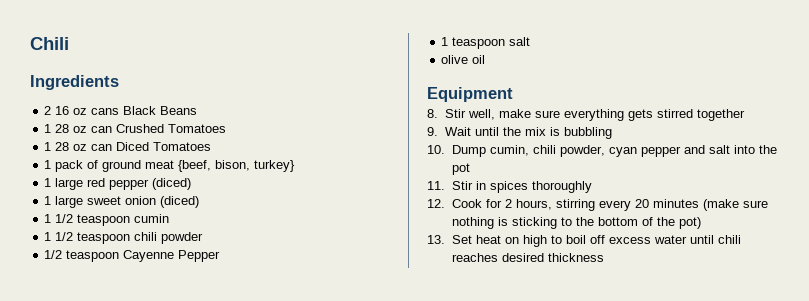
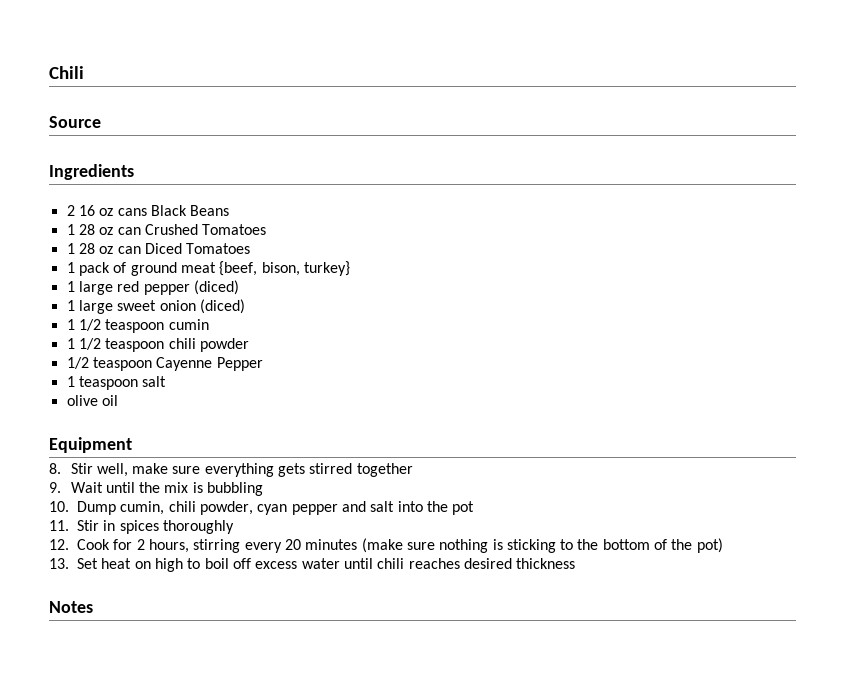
(69, 43) none -> [49,116,101,128] // Source
(604, 257) none -> [49,601,93,613] // Notes

